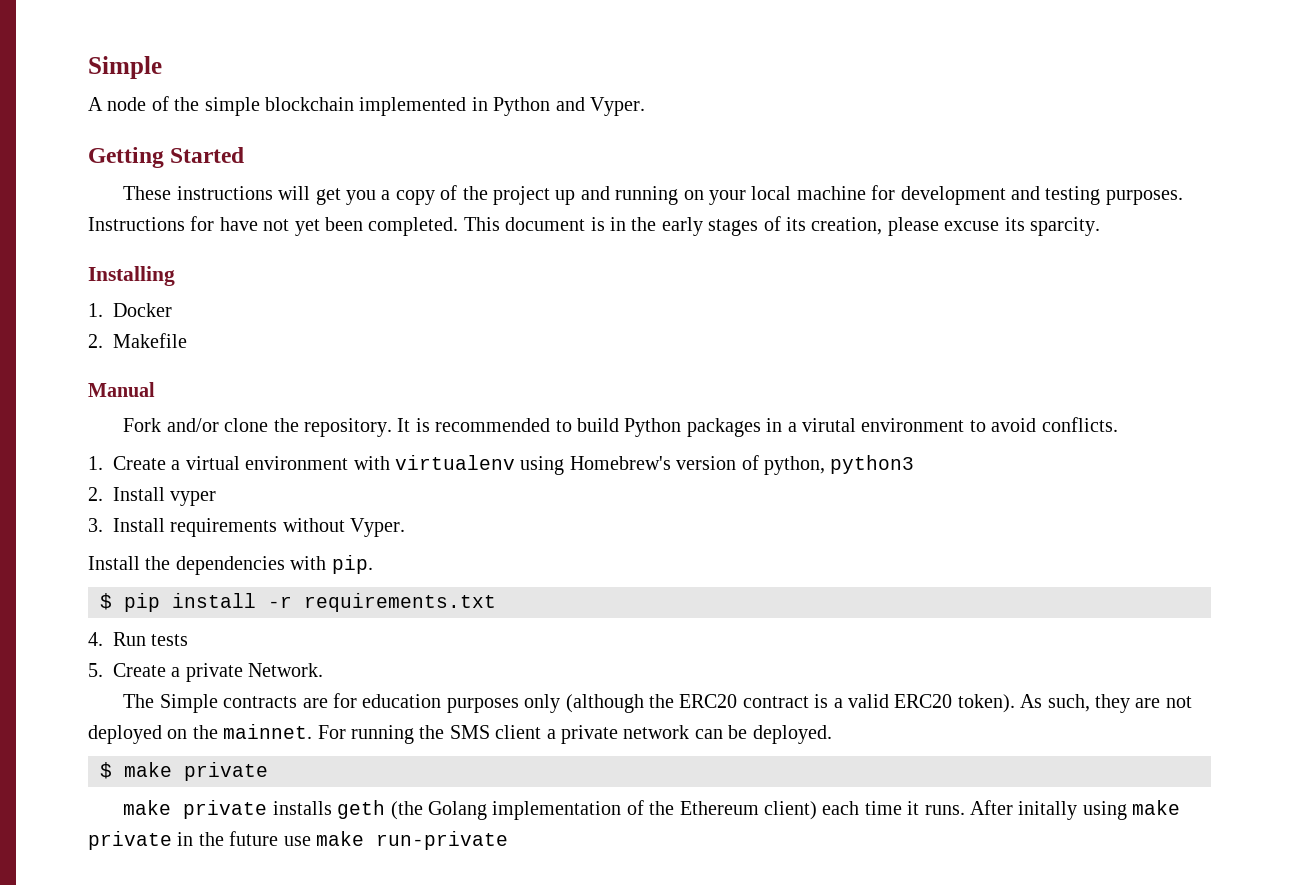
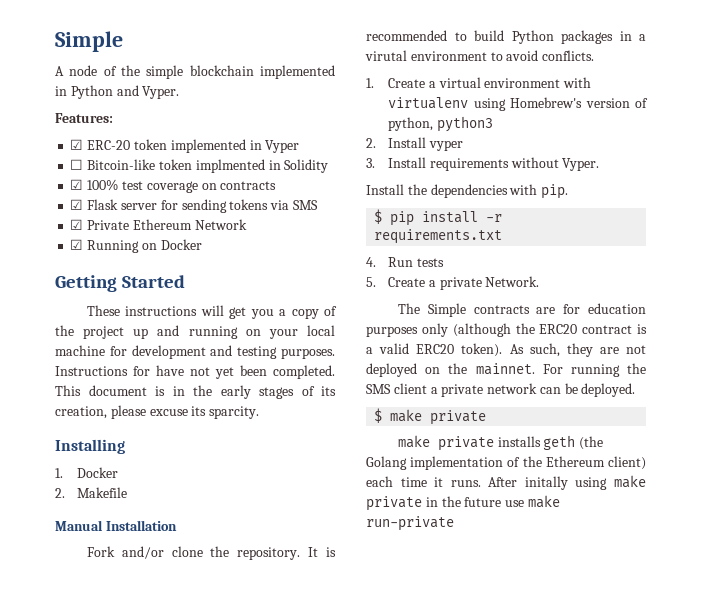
(645, 106) none -> [55,113,113,123] [70,139,300,153] [70,159,329,173] [70,179,277,193] [70,199,318,213] [70,219,247,230] [70,239,202,253] // Features: // ☑ ERC-20 token implemented in Vyper // ☐ Bitcoin-like token implmented in Solidity // ☑ 100% test coverage on contracts // ☑ Flask server for sending tokens via SMS // ☑ Private Ethereum Network // ☑ Running on Docker
(155, 389) none -> [105,520,177,531] Installation

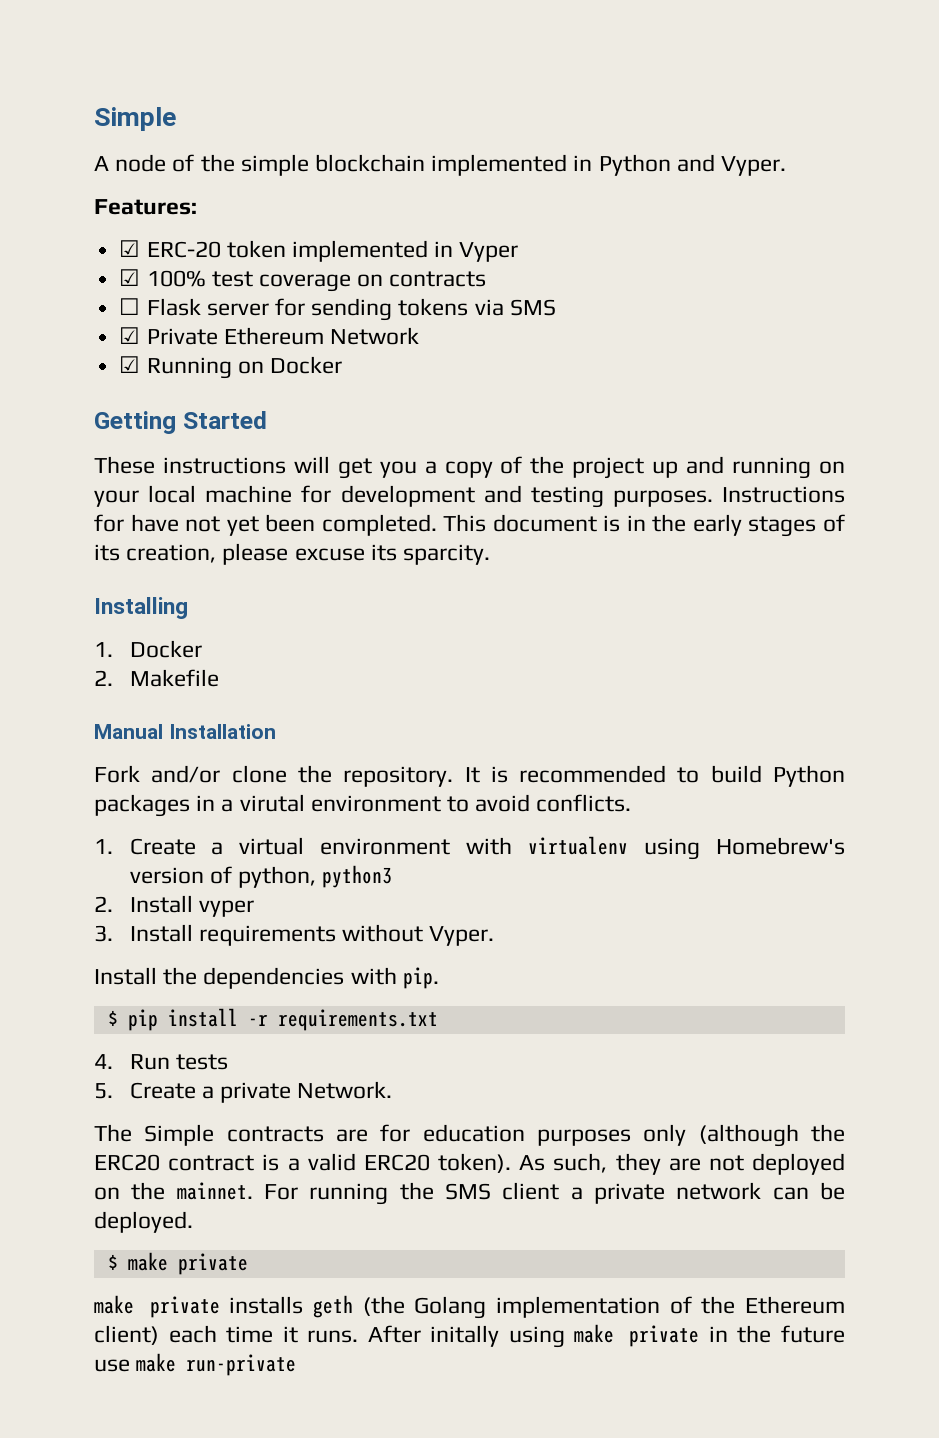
[70,159,329,173] // ☐ Bitcoin-like token implmented in Solidity -> (519, 252) none
[70,199,84,210] ☑ -> [119,298,141,315] ☐

